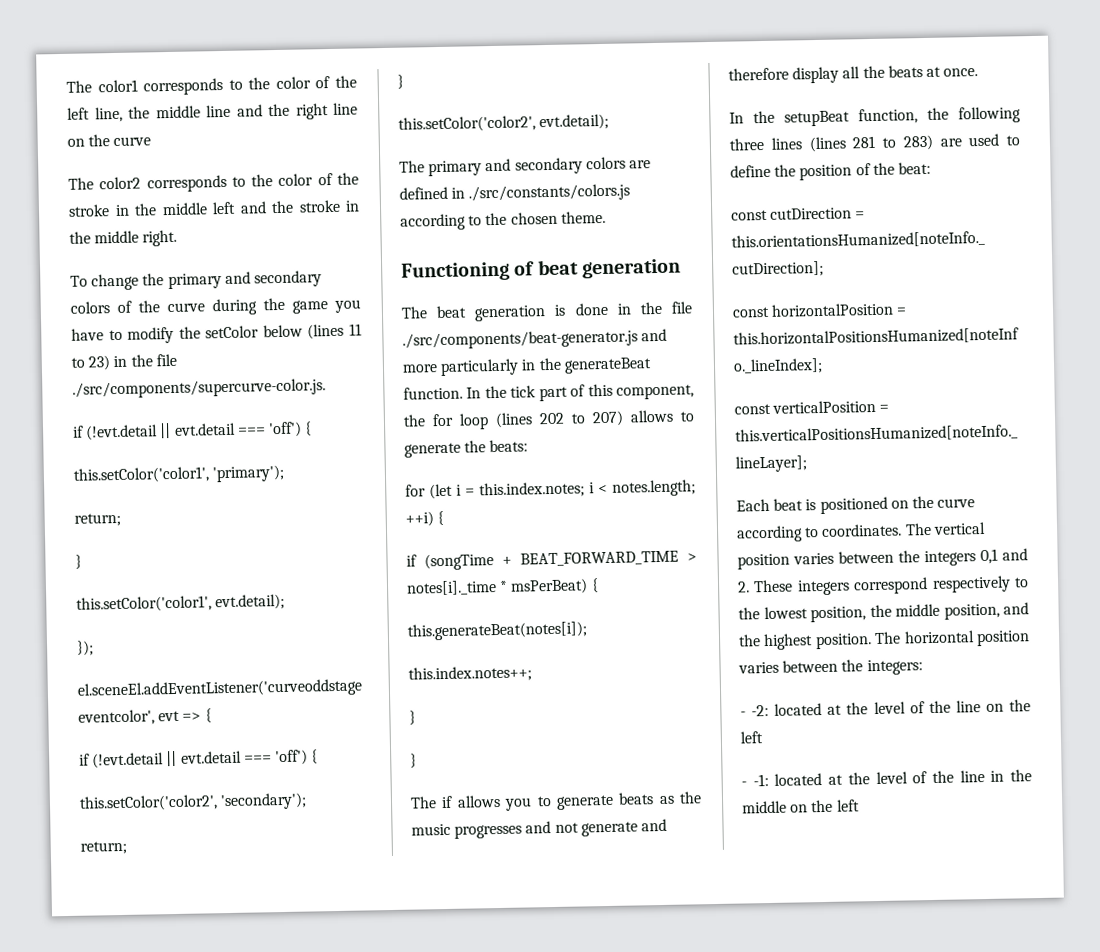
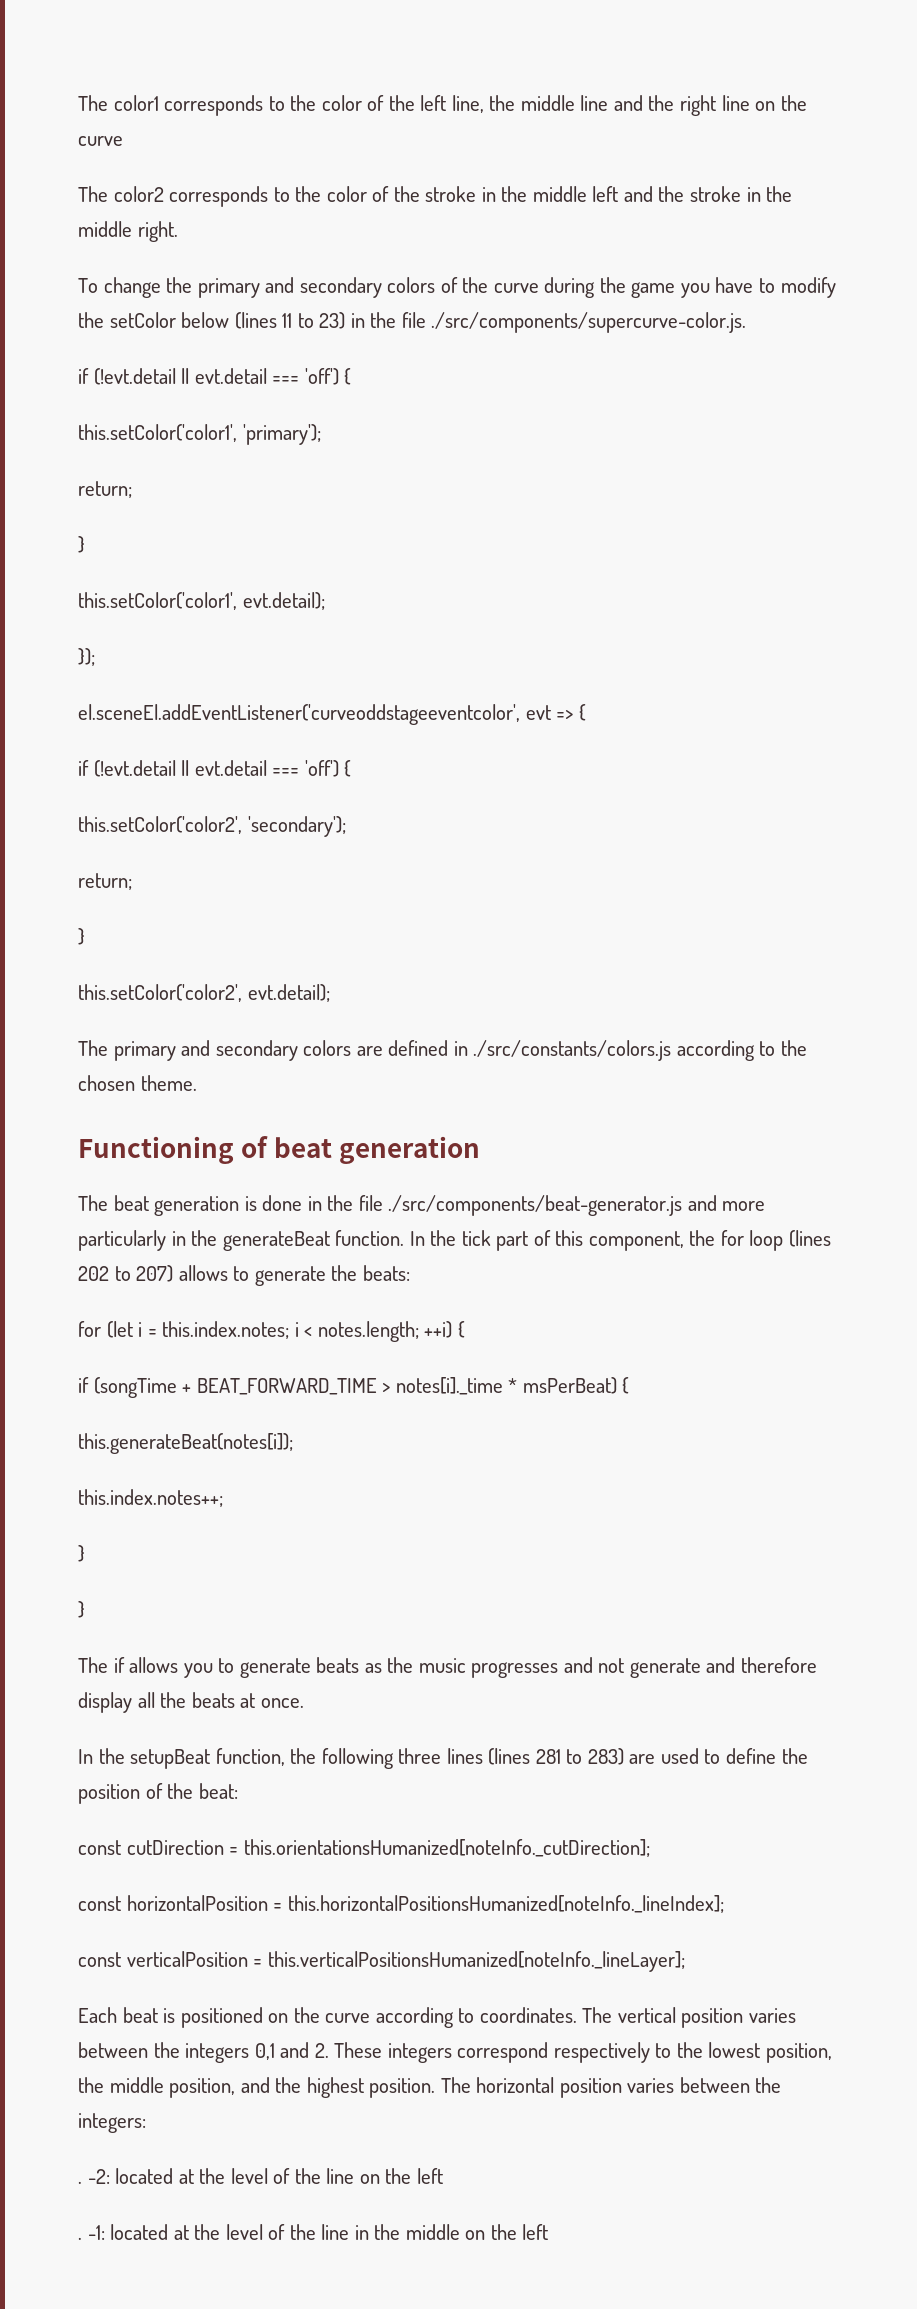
[740,711,746,717] - -> [78,2181,82,2184] .
[741,781,747,787] - -> [78,2237,82,2240] .

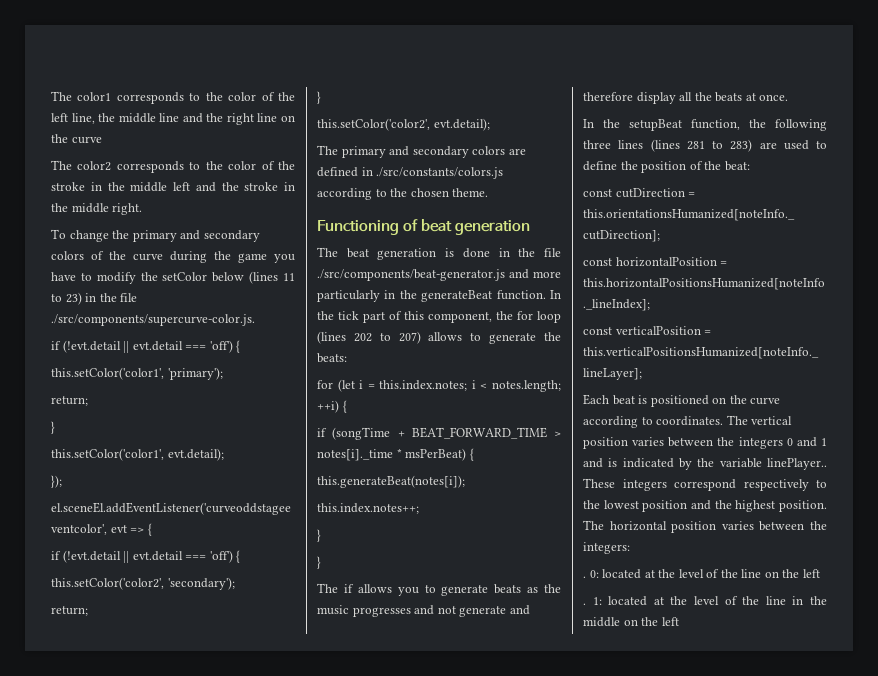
[254,2042,329,2060] 0,1 and 2. -> [786,437,827,447] [583,458,827,470] 0 and 1 and is indicated by the variable linePlayer..
[765,2043,832,2063] [78,2077,236,2098] position, the middle position, -> [642,500,688,512] position
[87,2169,110,2184] -2: -> [589,570,599,578] 0:
[87,2225,105,2240] -1: -> [592,597,602,605] 1:

